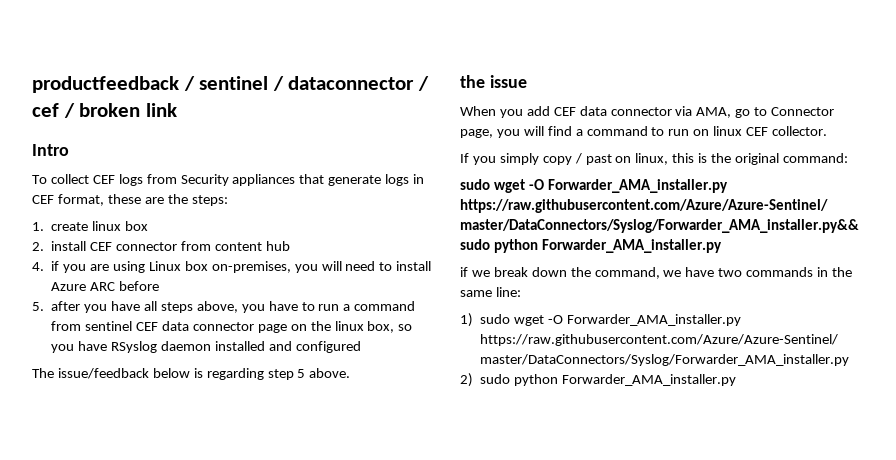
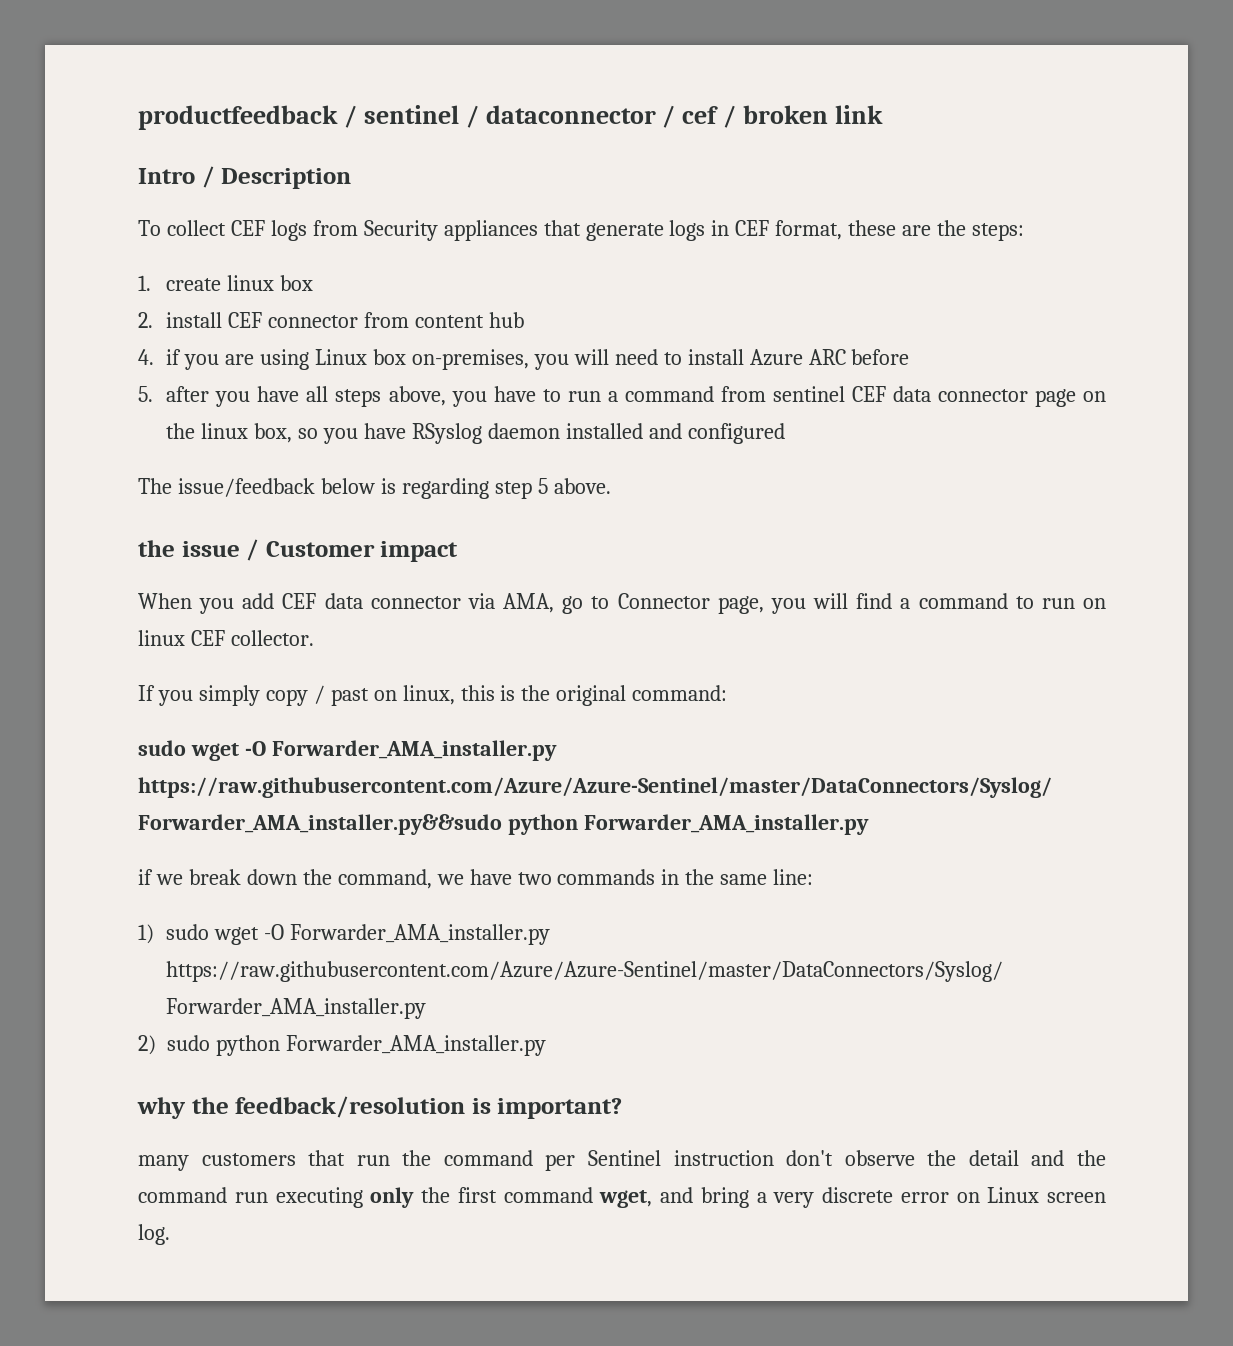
(69, 150) none -> [201,166,352,189] / Description
(527, 81) none -> [246,539,459,562] / Customer impact
(737, 380) none -> [137,1096,623,1119] [138,1150,1106,1171] [138,1187,1106,1208] [138,1224,170,1245] // why the feedback/resolution is important? // many customers that run the command per Sentinel instruction don't observe the detail and the command run executing only the first command wget, and bring a very discrete error on Linux screen log.

